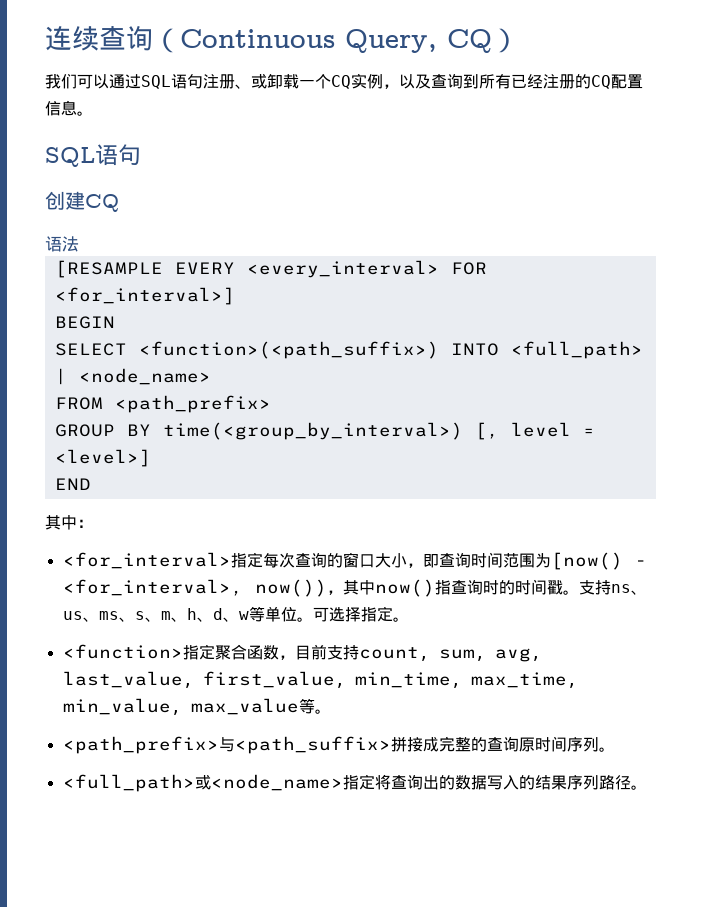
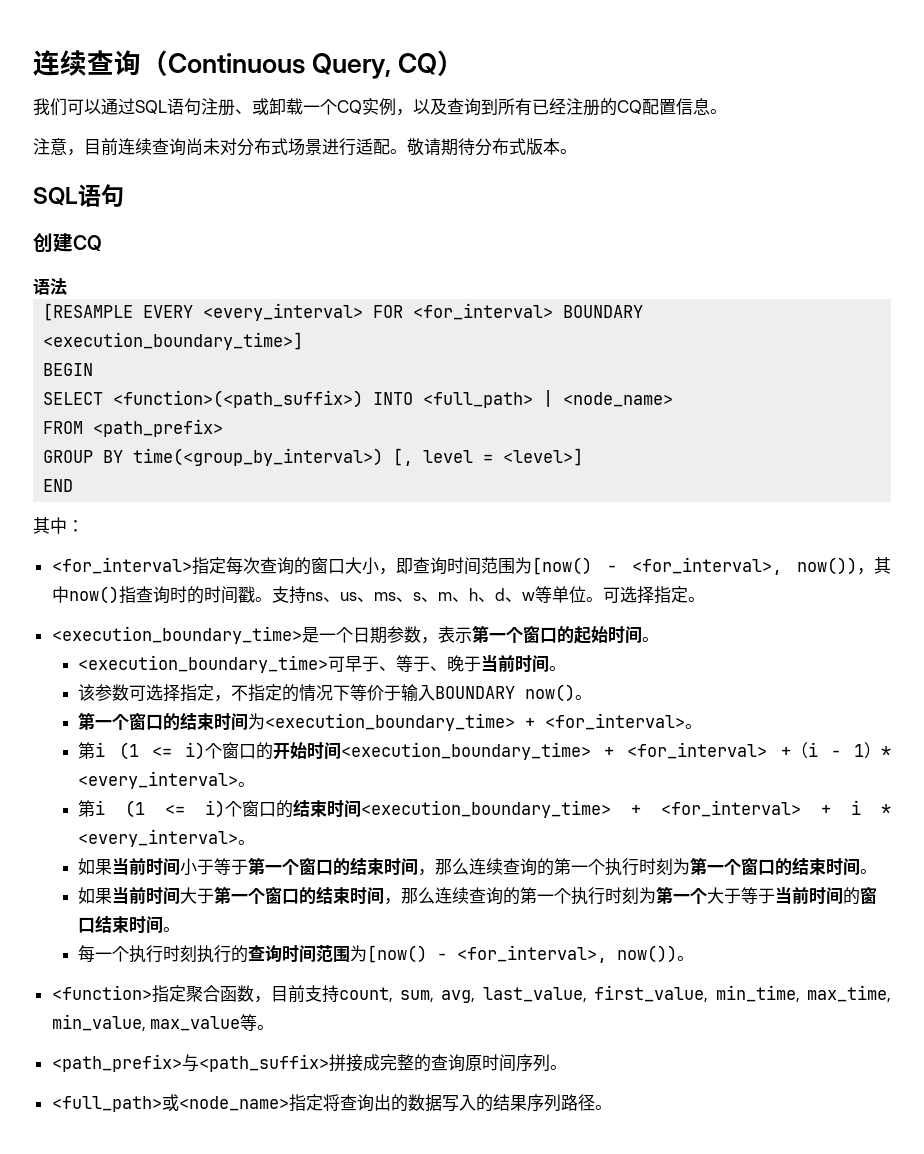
(93, 113) none -> [33,138,577,156] // 注意，目前连续查询尚未对分布式场景进行适配。敬请期待分布式版本。
[54,287,235,305] <for_interval>] -> [413,303,644,320] [43,332,304,350] <for_interval> BOUNDARY <execution_boundary_time>]
(409, 619) none -> [51,625,659,644] [78,655,567,673] [78,684,593,702] [78,712,703,731] [78,742,891,760] [78,771,256,789] [78,799,891,818] [78,829,256,847] [78,857,878,876] [78,886,878,905] [78,915,181,934] [78,944,695,963] // <execution_boundary_time>是一个日期参数，表示第一个窗口的起始时间。 // <execution_boundary_time>可早于、等于、晚于当前时间。 // 该参数可选择指定，不指定的情况下等价于输入BOUNDARY now()。 // 第一个窗口的结束时间为<execution_boundary_time> + <for_interval>。 // 第i (1 <= i)个窗口的开始时间<execution_boundary_time> + <for_interval> +（i - 1）* <every_interval>。 // 第i (1 <= i)个窗口的结束时间<execution_boundary_time> + <for_interval> + i * <every_interval>。 // 如果当前时间小于等于第一个窗口的结束时间，那么连续查询的第一个执行时刻为第一个窗口的结束时间。 // 如果当前时间大于第一个窗口的结束时间，那么连续查询的第一个执行时刻为第一个大于等于当前时间的窗口结束时间。 // 每一个执行时刻执行的查询时间范围为[now() - <for_interval>, now())。

